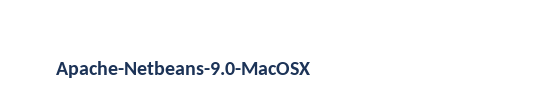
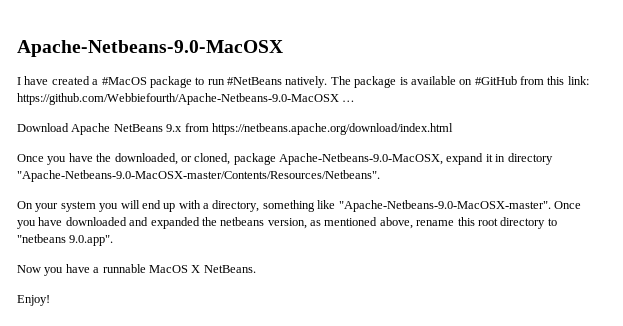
(310, 69) none -> [17,76,589,88] [17,93,356,105] [17,123,453,135] [17,153,553,165] [17,170,380,182] [17,200,581,212] [17,217,557,229] [17,234,114,246] [17,264,256,276] [17,295,50,306] // I have created a #MacOS package to run #NetBeans natively. The package is available on #GitHub from this link: https://github.com/Webbiefourth/Apache-Netbeans-9.0-MacOSX … // Download Apache NetBeans 9.x from https://netbeans.apache.org/download/index.html // Once you have the downloaded, or cloned, package Apache-Netbeans-9.0-MacOSX, expand it in directory "Apache-Netbeans-9.0-MacOSX-master/Contents/Resources/Netbeans". // On your system you will end up with a directory, something like "Apache-Netbeans-9.0-MacOSX-master". Once you have downloaded and expanded the netbeans version, as mentioned above, rename this root directory to "netbeans 9.0.app". // Now you have a runnable MacOS X NetBeans. // Enjoy!

